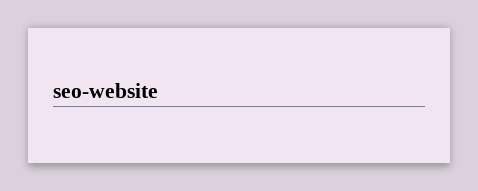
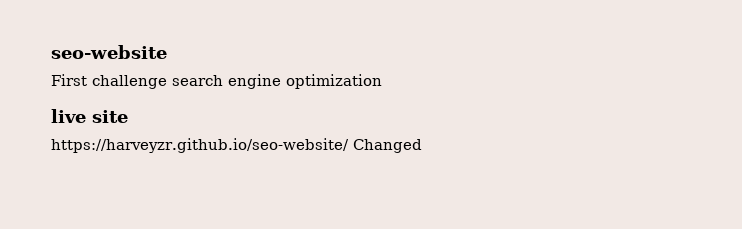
(158, 90) none -> [51,74,382,89] [51,109,128,123] [51,138,422,153] // First challenge search engine optimization // live site // https://harveyzr.github.io/seo-website/ Changed

